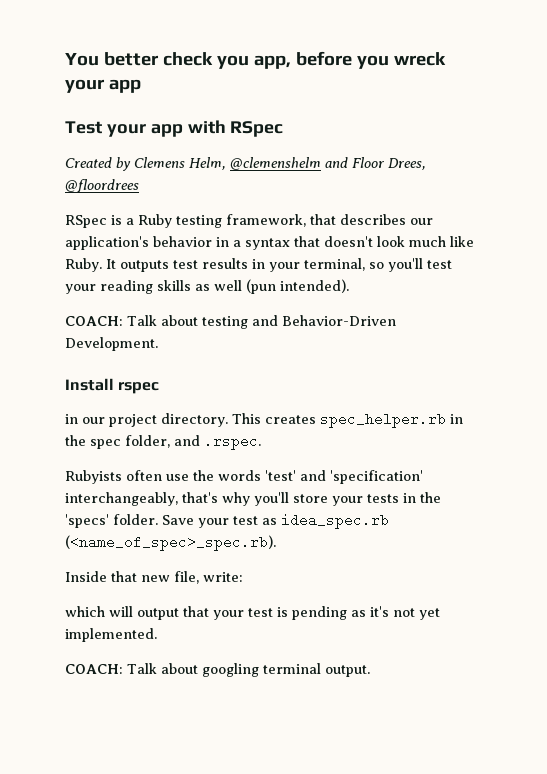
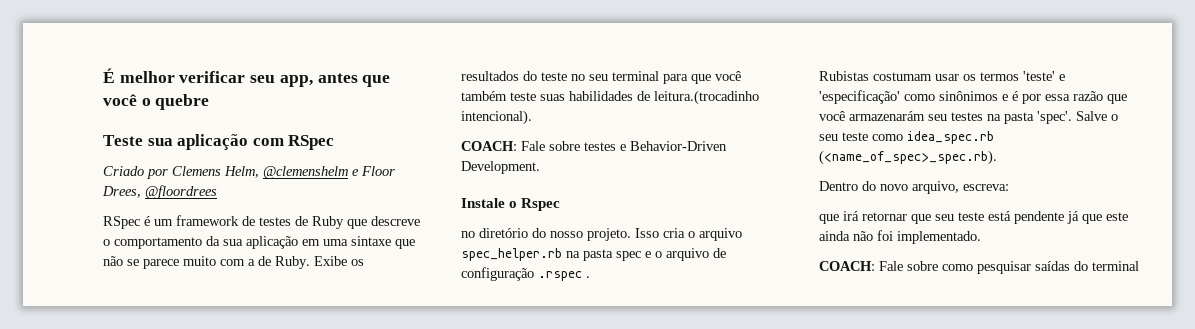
[65,51,446,69] [65,79,141,93] [65,120,226,137] You better check you app, before you wreck your app // Test your app with -> [103,68,391,87] [103,94,210,110] [103,134,284,150] É melhor verificar seu app, antes que você o quebre // Teste sua aplicação com
[65,157,131,171] Created by -> [103,166,168,179] Criado por
[325,157,348,168] and -> [352,169,359,176] e
[111,214,433,228] [65,236,474,250] [65,258,452,272] [65,279,349,294] [65,315,396,329] [65,337,158,351] [65,378,160,394] [65,412,463,428] [65,434,261,450] [65,470,423,484] [65,492,441,506] [65,513,389,529] [65,535,276,551] [65,571,243,584] [65,606,440,620] [65,628,157,642] [65,663,370,677] is a Ruby testing framework, that describes our application's behavior in a syntax that doesn't look much like Ruby. It outputs test results in your terminal, so you'll test your reading skills as well (pun intended). // COACH: Talk about testing and Behavior-Driven Development. // Install rspec // in our project directory. This creates spec_helper.rb in the spec folder, and .rspec. // Rubyists often use the words 'test' and 'specification' interchangeably, that's why you'll store your tests in the 'specs' folder. Save your test as idea_spec.rb (<name_of_spec>_spec.rb). // Inside that new file, write: // which will output that your test is pending as it's not yet implemented. // COACH: Talk about googling terminal output. -> [144,215,420,229] [103,236,415,249] [103,256,364,269] [461,71,741,84] [461,90,759,105] [461,110,532,125] [461,141,727,151] [461,161,540,174] [461,198,561,211] [461,228,742,241] [461,248,726,261] [461,267,590,281] [819,71,1065,81] [819,90,1127,104] [819,111,1118,124] [819,131,994,144] [819,150,997,165] [819,181,1009,194] [819,211,1128,224] [819,230,981,244] [819,261,1139,274] é um framework de testes de Ruby que descreve o comportamento da sua aplicação em uma sintaxe que não se parece muito com a de Ruby. Exibe os resultados do teste no seu terminal para que você também teste suas habilidades de leitura.(trocadinho intencional). // COACH: Fale sobre testes e Behavior-Driven Development. // Instale o Rspec // no diretório do nosso projeto. Isso cria o arquivo spec_helper.rb na pasta spec e o arquivo de configuração .rspec . // Rubistas costumam usar os termos 'teste' e 'especificação' como sinônimos e é por essa razão que você armazenarám seu testes na pasta 'spec'. Salve o seu teste como idea_spec.rb (<name_of_spec>_spec.rb). // Dentro do novo arquivo, escreva: // que irá retornar que seu teste está pendente já que este ainda não foi implementado. // COACH: Fale sobre como pesquisar saídas do terminal

